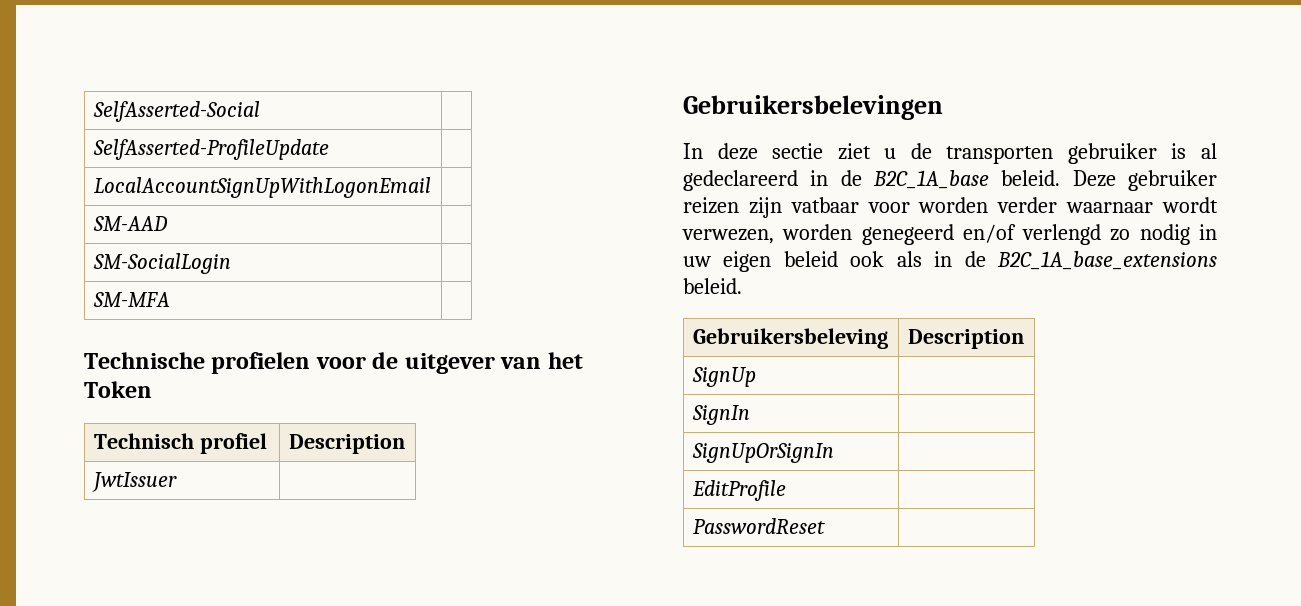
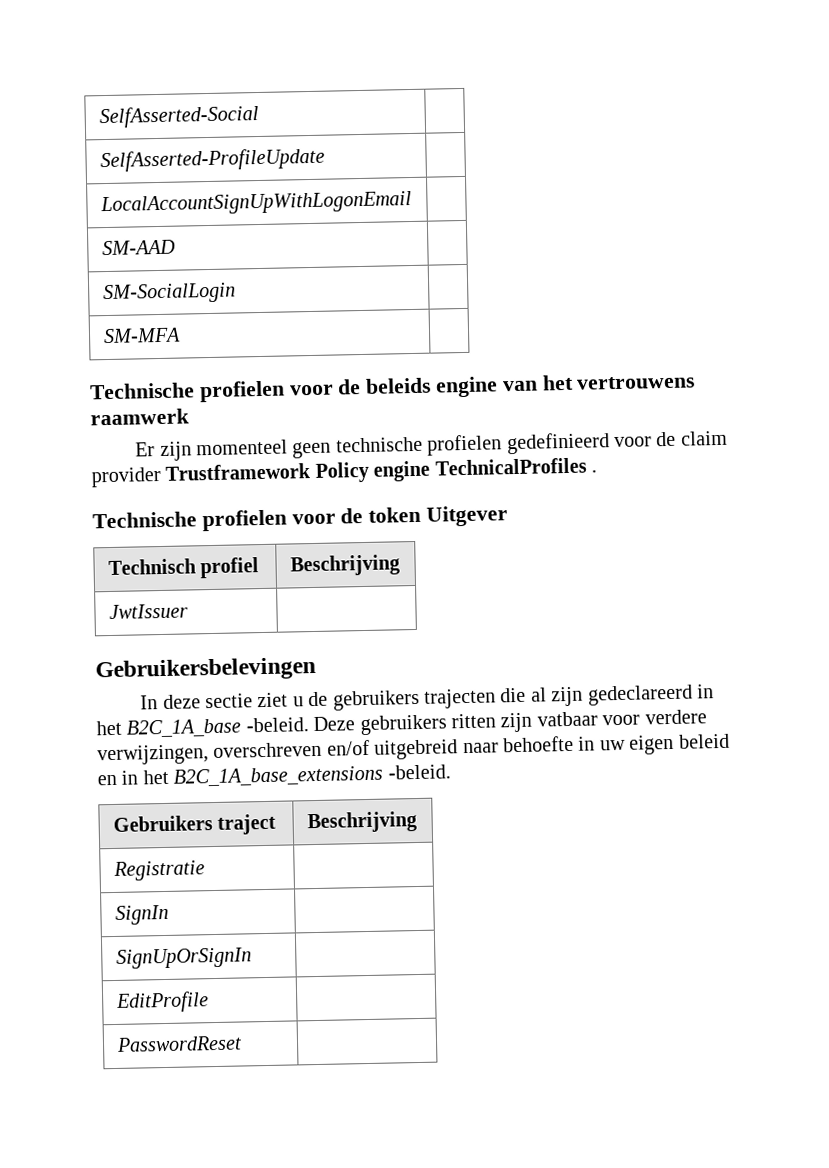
[404,352,583,374] [84,381,152,398] uitgever van het Token -> [365,374,696,398] [90,408,189,426] [135,430,728,462] [91,457,597,488] [92,505,509,532] beleids engine van het vertrouwens raamwerk // Er zijn momenteel geen technische profielen gedefinieerd voor de claim provider Trustframework Policy engine TechnicalProfiles . // Technische profielen voor de token Uitgever
[288,434,405,454] Description -> [289,554,400,577] Beschrijving
[946,143,1217,164] [683,170,1217,191] [683,197,1218,218] [682,224,1217,245] [683,251,1217,272] [683,278,742,294] [692,328,888,349] [907,329,1024,349] [691,367,756,387] transporten gebruiker is al gedeclareerd in de B2C_1A_base beleid. Deze gebruiker reizen zijn vatbaar voor worden verder waarnaar wordt verwezen, worden genegeerd en/of verlengd zo nodig in uw eigen beleid ook als in de B2C_1A_base_extensions beleid. // Gebruikersbeleving | Description // SignUp -> [332,684,715,711] [96,709,707,738] [97,733,730,766] [97,764,451,787] [112,813,277,835] [306,811,417,834] [112,860,205,882] gebruikers trajecten die al zijn gedeclareerd in het B2C_1A_base -beleid. Deze gebruikers ritten zijn vatbaar voor verdere verwijzingen, overschreven en/of uitgebreid naar behoefte in uw eigen beleid en in het B2C_1A_base_extensions -beleid. // Gebruikers traject | Beschrijving // Registratie

